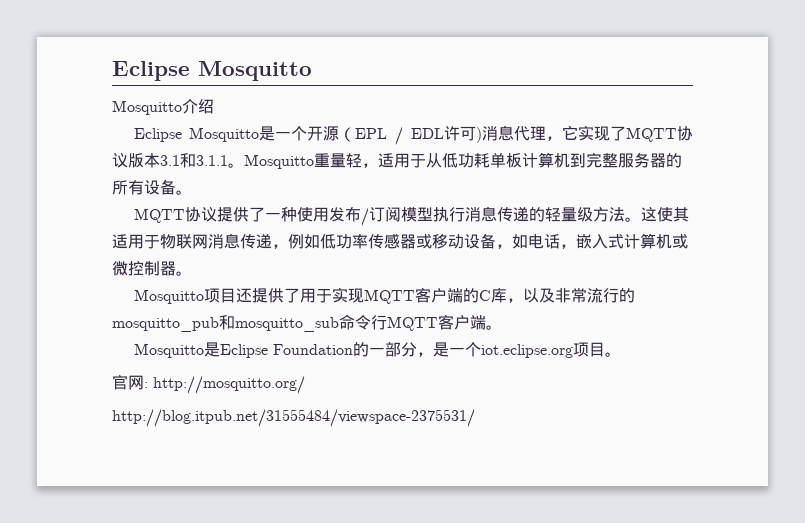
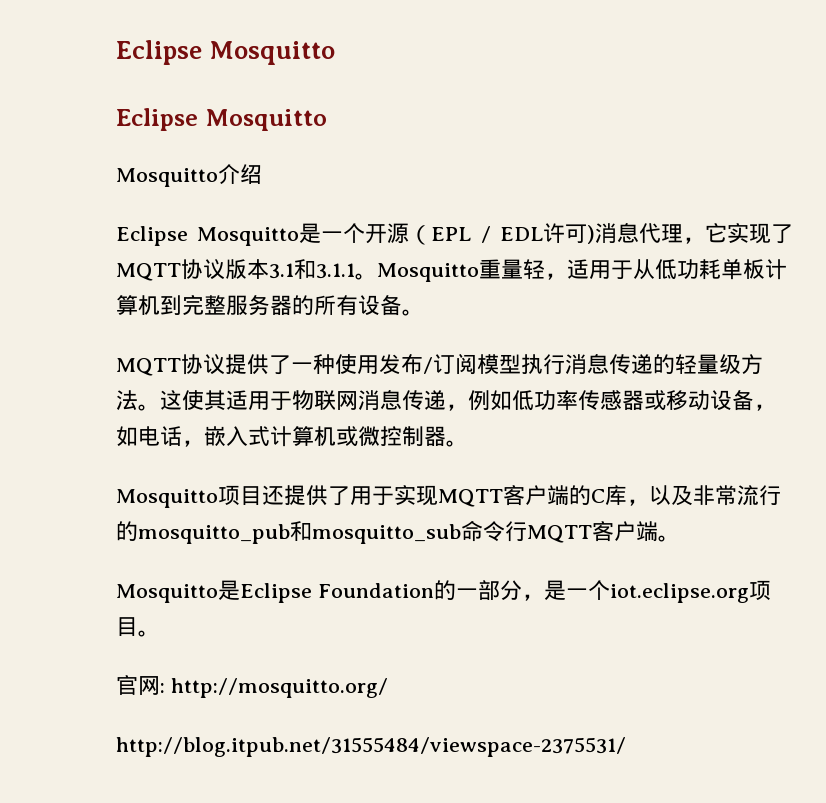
[112,61,312,81] Eclipse Mosquitto -> [116,40,336,65] [116,108,327,131] Eclipse Mosquitto // Eclipse Mosquitto

